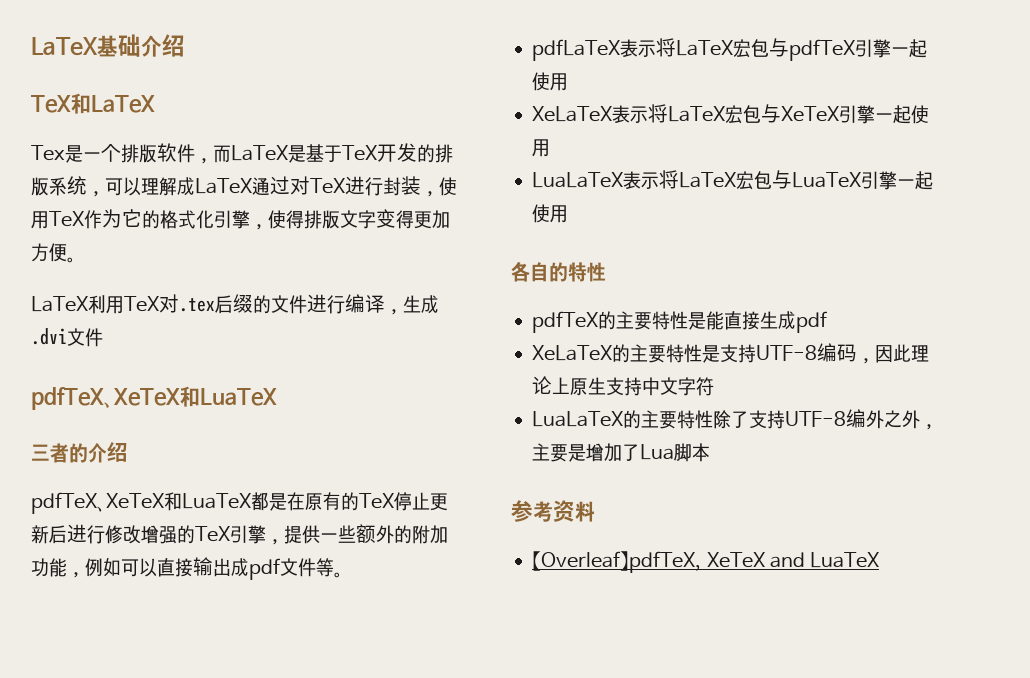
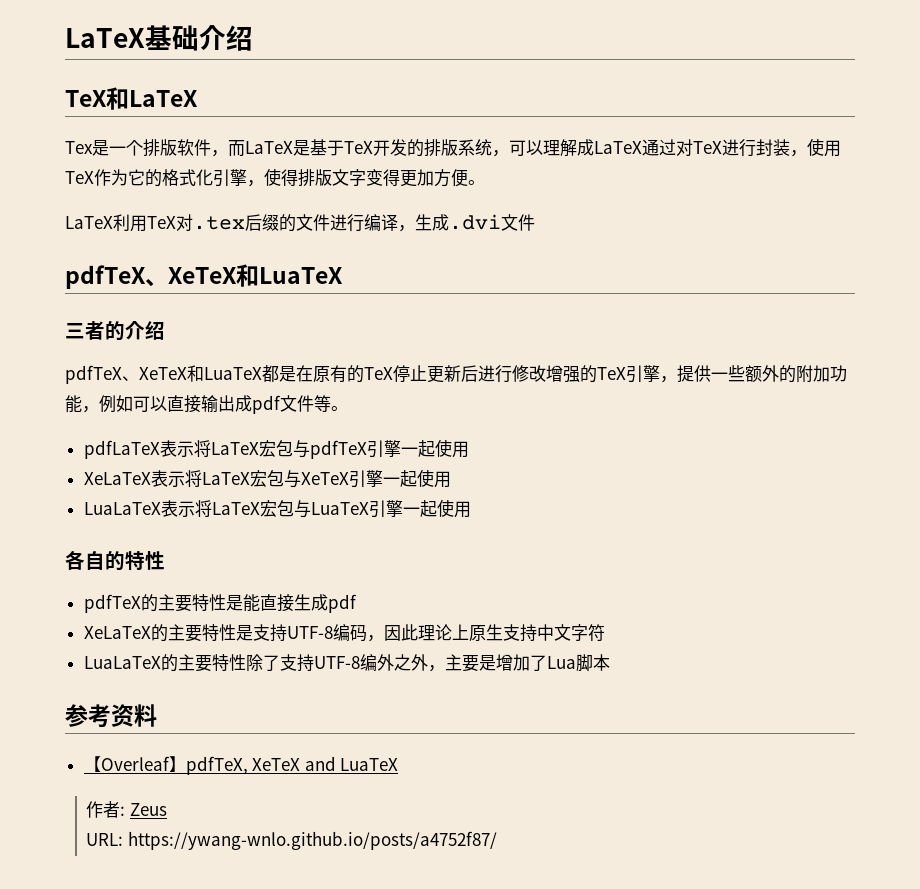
(880, 560) none -> [86,801,168,818] [86,831,498,850] // 作者: Zeus // URL: https://ywang-wnlo.github.io/posts/a4752f87/

